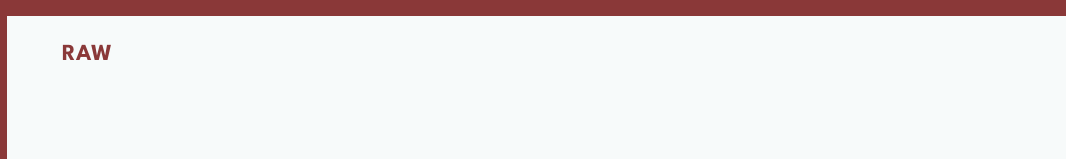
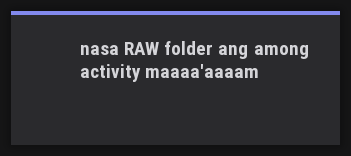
[62,44,112,60] RAW -> [80,41,309,59] [80,64,260,82] nasa RAW folder ang among activity maaaa'aaaam

